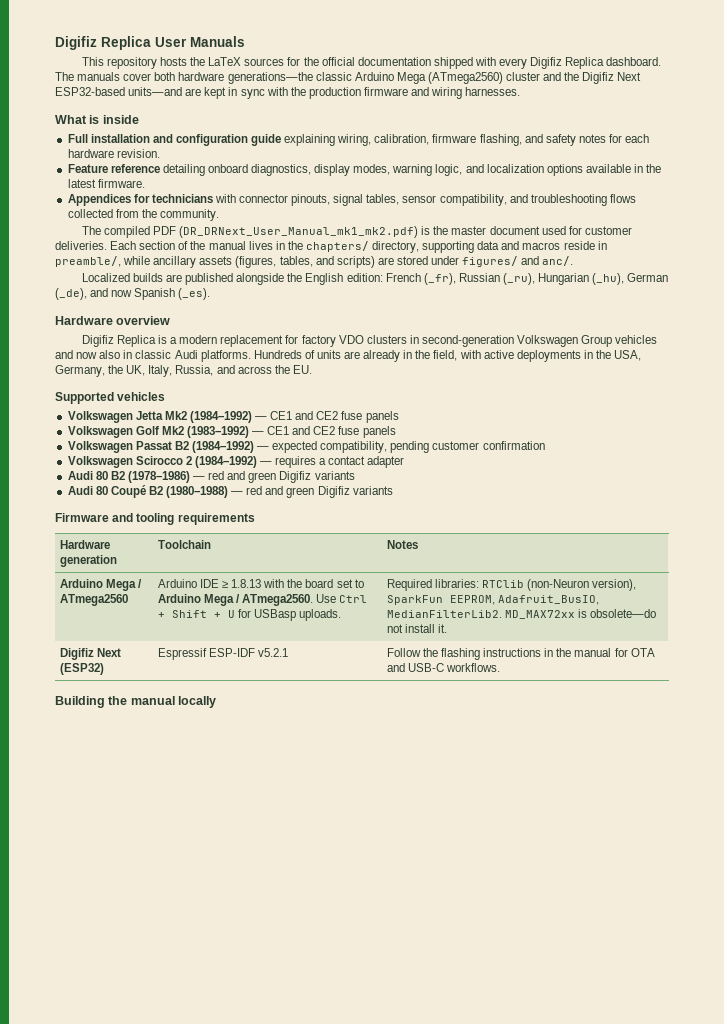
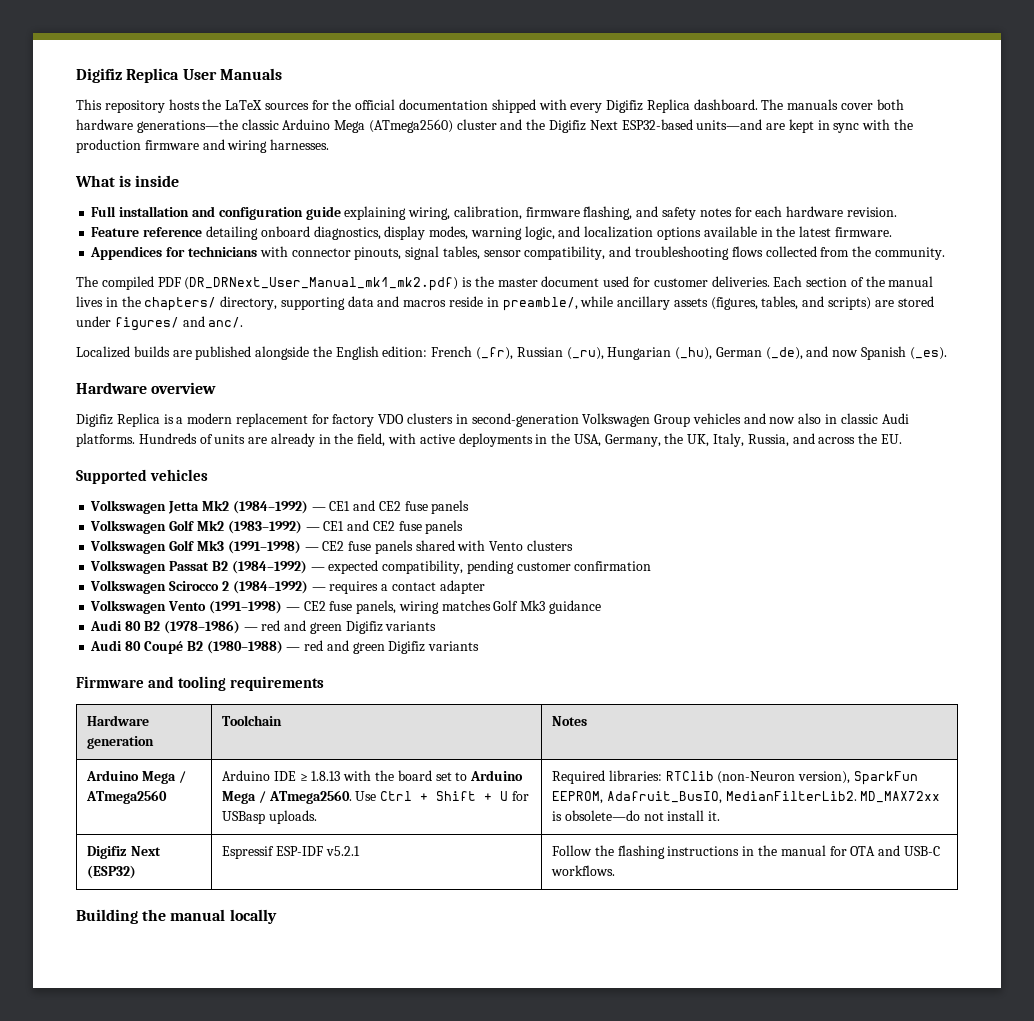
(396, 432) none -> [90,540,573,554] // Volkswagen Golf Mk3 (1991–1998) — CE2 fuse panels shared with Vento clusters
(405, 462) none -> [90,600,601,614] // Volkswagen Vento (1991–1998) — CE2 fuse panels, wiring matches Golf Mk3 guidance

